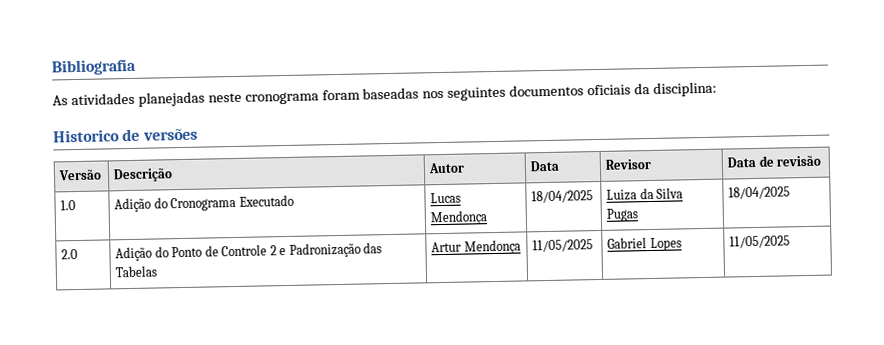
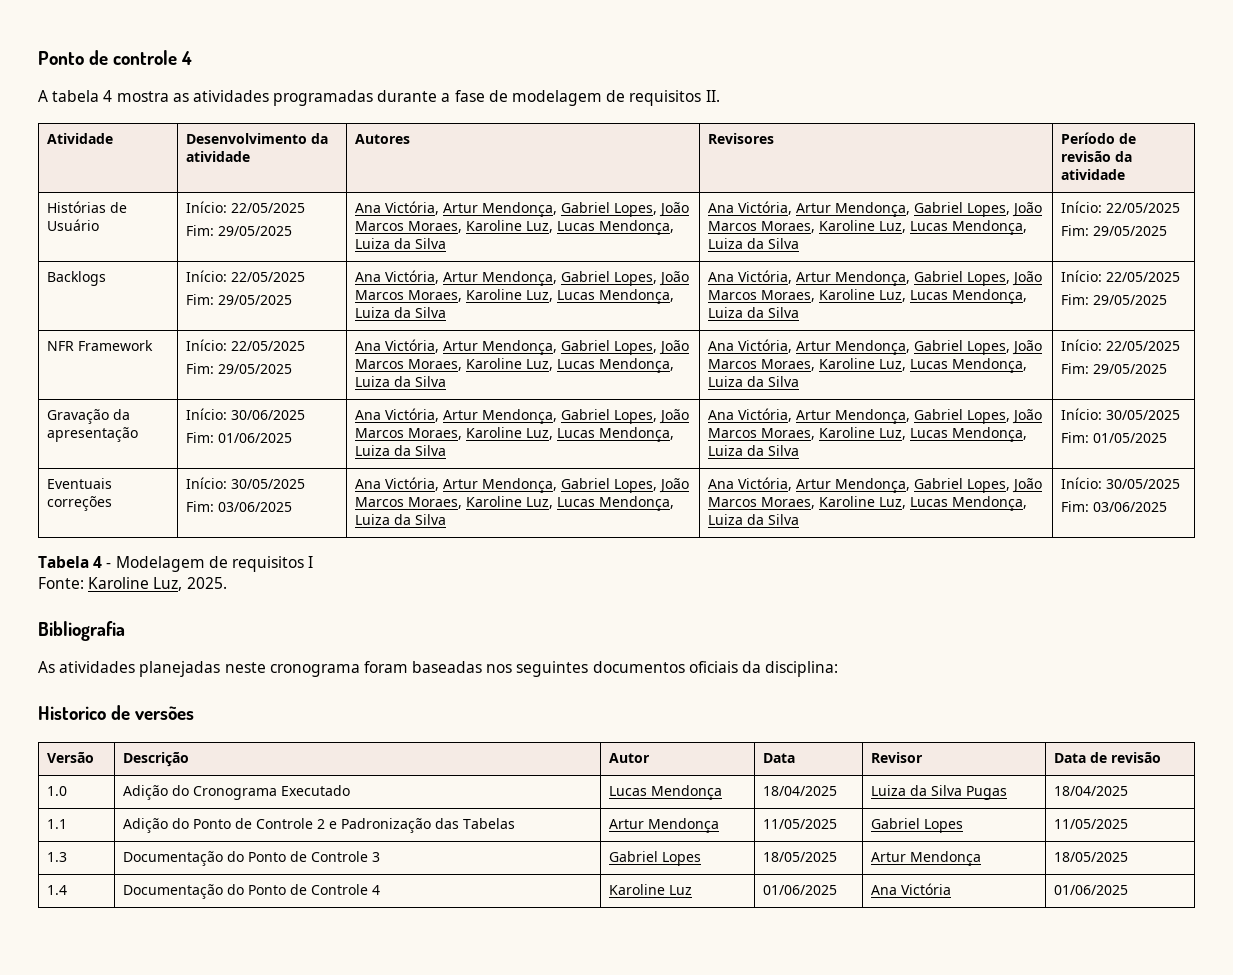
(51, 67) none -> [38,50,193,65] [38,90,720,106] [47,133,114,144] [186,133,329,144] [186,151,251,162] [355,134,411,144] [708,133,775,144] [1061,132,1137,144] [1061,151,1133,162] [1061,169,1126,180] [47,201,128,213] [47,219,100,231] [186,201,306,213] [186,225,293,236] [355,201,690,217] [355,220,675,235] [355,238,447,249] [708,201,1043,217] [708,220,1028,235] [708,238,800,249] [1061,201,1181,213] [1061,225,1168,236] [47,271,107,286] [186,270,306,282] [186,294,293,305] [355,270,690,286] [355,289,675,304] [355,307,447,318] [708,270,1043,286] [708,289,1028,304] [708,307,800,318] [1061,270,1181,282] [1061,294,1168,305] [47,340,154,351] [186,339,306,351] [186,363,293,374] [355,339,690,355] [355,358,675,373] [355,376,447,387] [708,339,1043,355] [708,358,1028,373] [708,376,800,387] [1061,339,1181,351] [1061,363,1168,374] [47,409,131,424] [47,427,139,442] [186,408,306,420] [186,432,293,443] [355,408,690,424] [355,427,675,442] [355,445,447,456] [708,408,1043,424] [708,427,1028,442] [708,445,800,456] [1061,408,1181,420] [1061,432,1168,443] [47,478,113,489] [47,496,113,511] [186,477,306,489] [186,501,293,512] [355,477,690,493] [355,496,675,511] [355,514,447,525] [708,477,1043,493] [708,496,1028,511] [708,514,800,525] [1061,477,1181,489] [1061,501,1168,512] [38,556,314,572] [38,577,227,591] Ponto de controle 4 // A tabela 4 mostra as atividades programadas durante a fase de modelagem de requisitos II. // Atividade | Desenvolvimento da atividade | Autores | Revisores | Período de revisão da atividade // Histórias de Usuário | Início: 22/05/2025 // Fim: 29/05/2025 | Ana Victória, Artur Mendonça, Gabriel Lopes, João Marcos Moraes, Karoline Luz, Lucas Mendonça, Luiza da Silva | Ana Victória, Artur Mendonça, Gabriel Lopes, João Marcos Moraes, Karoline Luz, Lucas Mendonça, Luiza da Silva | Início: 22/05/2025 // Fim: 29/05/2025 // Backlogs | Início: 22/05/2025 // Fim: 29/05/2025 | Ana Victória, Artur Mendonça, Gabriel Lopes, João Marcos Moraes, Karoline Luz, Lucas Mendonça, Luiza da Silva | Ana Victória, Artur Mendonça, Gabriel Lopes, João Marcos Moraes, Karoline Luz, Lucas Mendonça, Luiza da Silva | Início: 22/05/2025 // Fim: 29/05/2025 // NFR Framework | Início: 22/05/2025 // Fim: 29/05/2025 | Ana Victória, Artur Mendonça, Gabriel Lopes, João Marcos Moraes, Karoline Luz, Lucas Mendonça, Luiza da Silva | Ana Victória, Artur Mendonça, Gabriel Lopes, João Marcos Moraes, Karoline Luz, Lucas Mendonça, Luiza da Silva | Início: 22/05/2025 // Fim: 29/05/2025 // Gravação da apresentação | Início: 30/06/2025 // Fim: 01/06/2025 | Ana Victória, Artur Mendonça, Gabriel Lopes, João Marcos Moraes, Karoline Luz, Lucas Mendonça, Luiza da Silva | Ana Victória, Artur Mendonça, Gabriel Lopes, João Marcos Moraes, Karoline Luz, Lucas Mendonça, Luiza da Silva | Início: 30/05/2025 // Fim: 01/05/2025 // Eventuais correções | Início: 30/05/2025 // Fim: 03/06/2025 | Ana Victória, Artur Mendonça, Gabriel Lopes, João Marcos Moraes, Karoline Luz, Lucas Mendonça, Luiza da Silva | Ana Victória, Artur Mendonça, Gabriel Lopes, João Marcos Moraes, Karoline Luz, Lucas Mendonça, Luiza da Silva | Início: 30/05/2025 // Fim: 03/06/2025 // Tabela 4 - Modelagem de requisitos I // Fonte: Karoline Luz, 2025. //
[61,248,79,260] 2.0 -> [47,819,68,829] 1.1
(791, 242) none -> [47,852,68,862] [123,851,381,866] [609,851,702,866] [763,852,838,862] [871,851,982,866] [1054,852,1129,862] [47,885,68,895] [123,884,381,899] [609,884,693,895] [763,885,838,895] [871,883,952,895] [1054,885,1129,895] // 1.3 | Documentação do Ponto de Controle 3 | Gabriel Lopes | 18/05/2025 | Artur Mendonça | 18/05/2025 // 1.4 | Documentação do Ponto de Controle 4 | Karoline Luz | 01/06/2025 | Ana Victória | 01/06/2025

